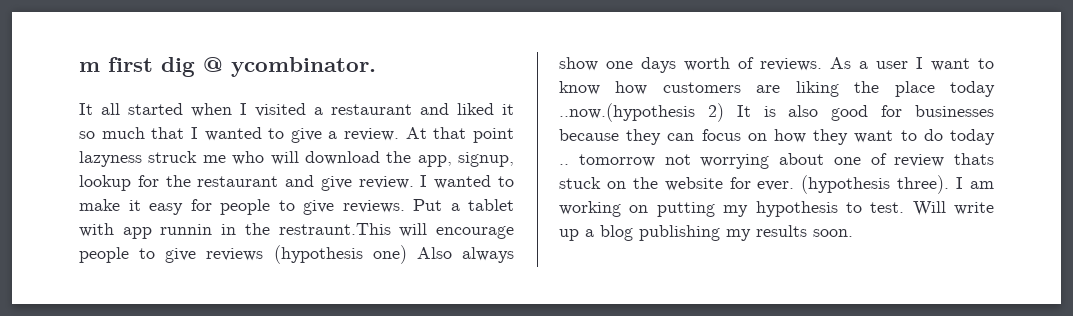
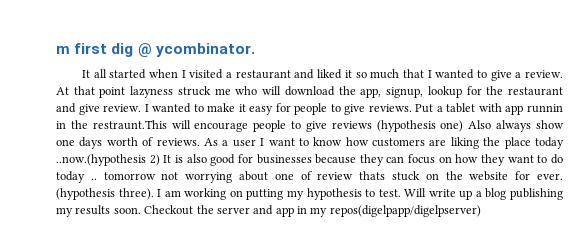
(853, 233) none -> [144,205,481,217] Checkout the server and app in my repos(digelpapp/digelpserver)

